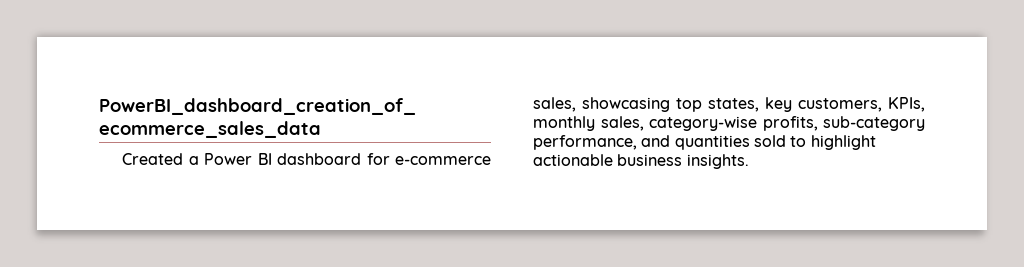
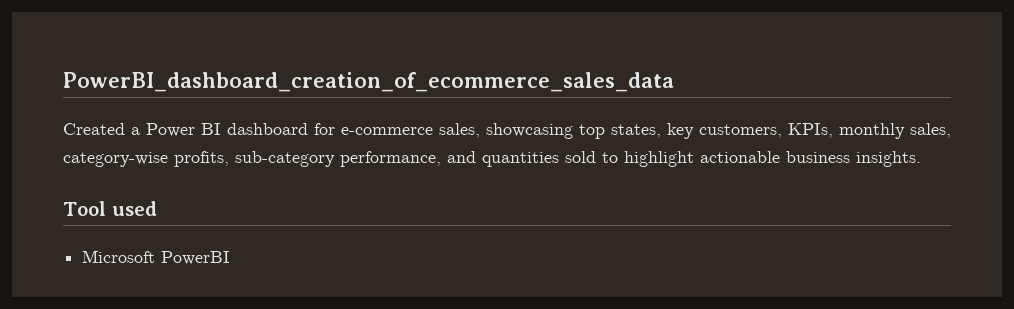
(749, 161) none -> [63,201,157,216] [82,250,231,265] // Tool used // Microsoft PowerBI

